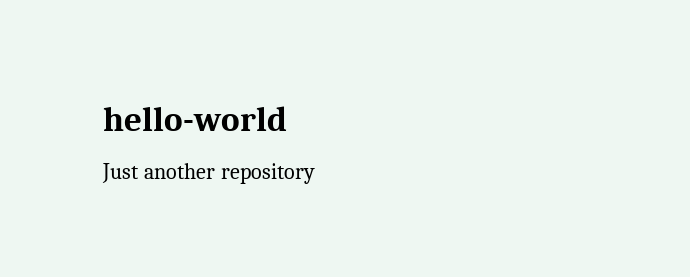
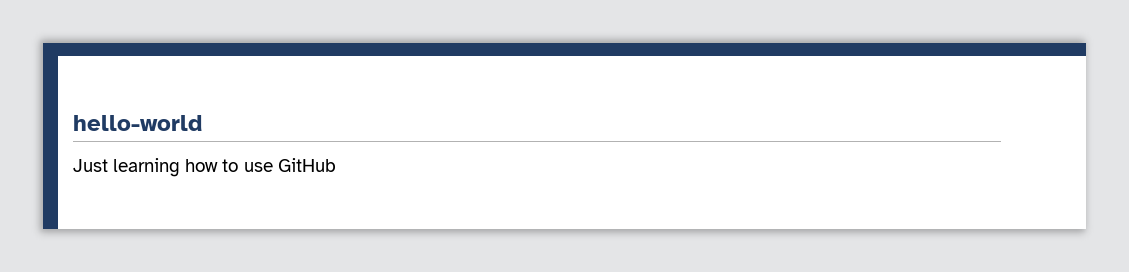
[143,163,315,184] another repository -> [113,158,336,177] learning how to use GitHub

